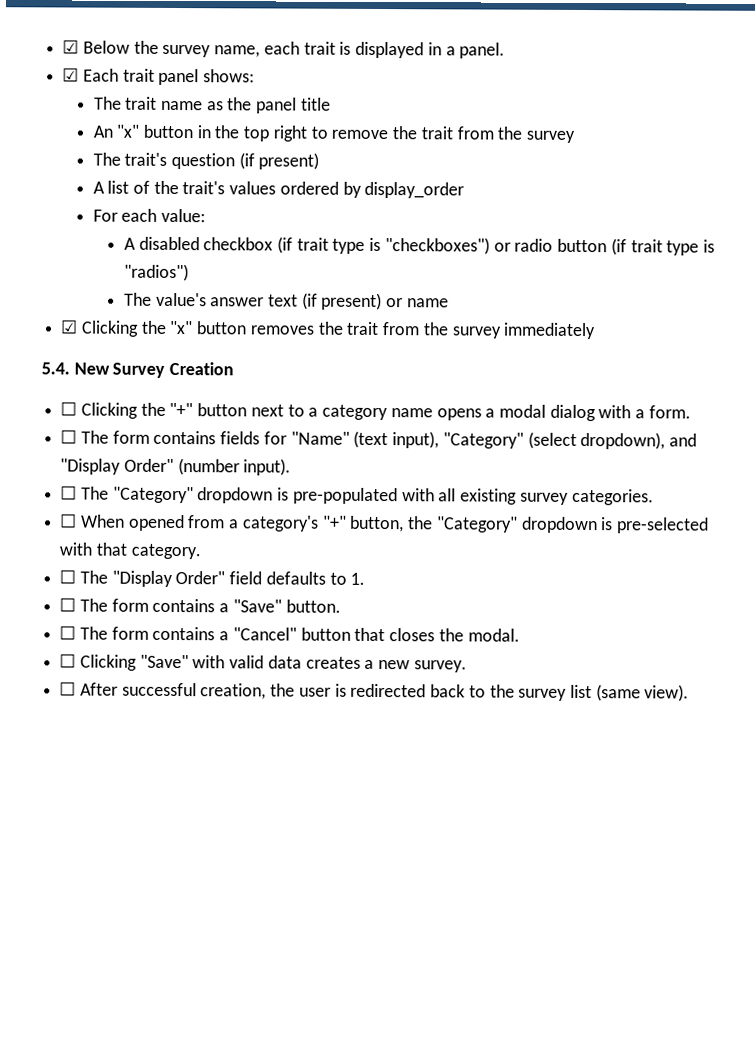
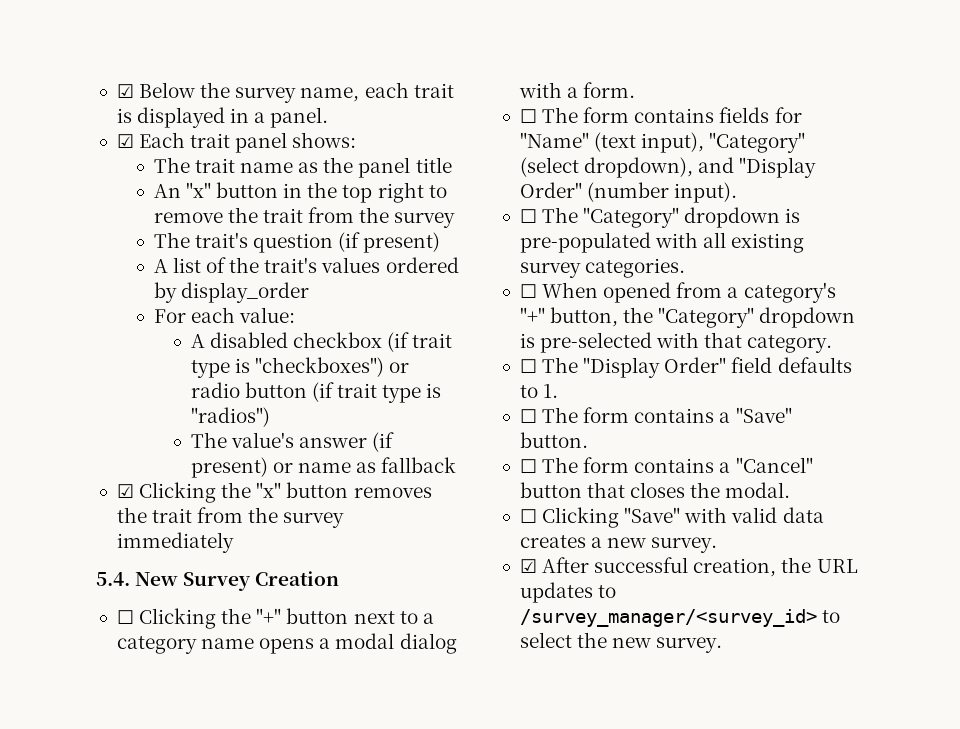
[267,294,298,307] text -> (367, 442) none
(449, 303) none -> [356,457,457,473] as fallback
[59,681,77,696] ☐ -> [519,559,537,573] ☑
[298,683,690,702] user is redirected back to the survey list (same view). -> [816,559,858,573] [519,582,617,603] [519,609,841,627] [519,632,723,653] URL updates to /survey_manager/<survey_id> to select the new survey.

